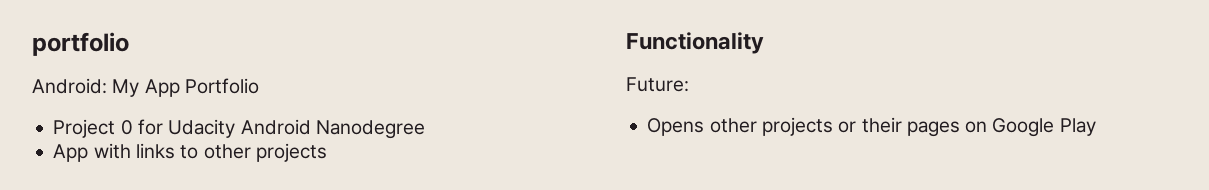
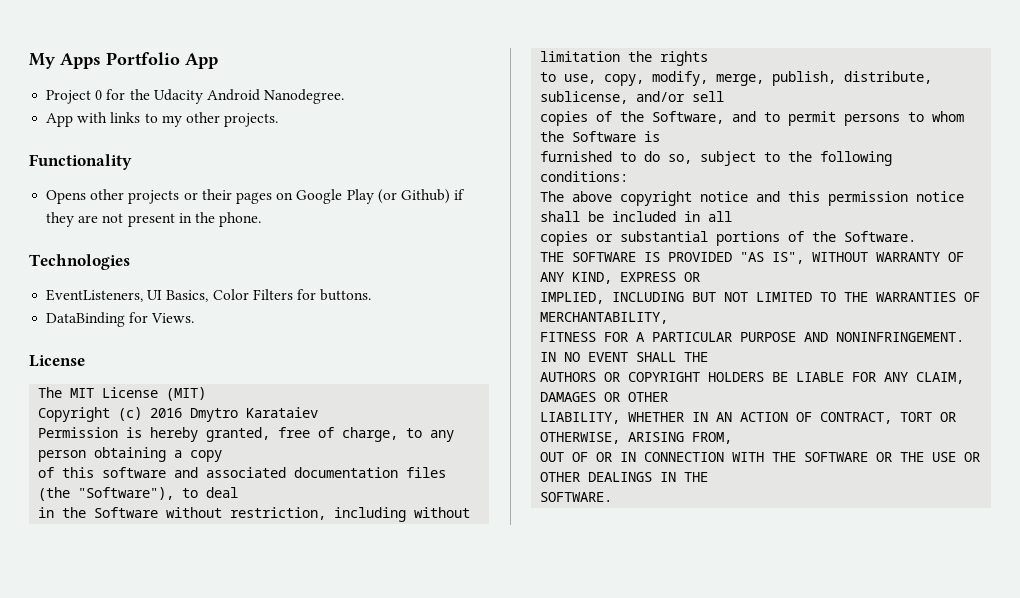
[32,32,129,56] [32,78,259,97] portfolio // Android: My App Portfolio -> [29,52,218,69] My Apps Portfolio App
(163, 127) none -> [129,89,150,100] the
[315,120,425,139] Nanodegree -> [264,89,345,104] Nanodegree.
[203,143,327,162] other projects -> [161,112,279,127] my other projects.
[626,77,689,92] // Future: -> (132, 162) none
(1096, 127) none -> [377,189,466,204] [46,212,262,227] [29,254,130,270] [46,289,372,302] [46,312,195,327] [29,355,85,367] [38,387,207,401] [38,407,319,422] [38,427,455,442] [38,447,223,462] [38,467,447,478] [38,487,239,501] [38,507,471,522] [540,51,709,66] [540,71,933,86] [540,91,725,104] [540,111,965,126] [540,131,661,142] [540,151,893,166] [540,171,629,182] [540,191,965,206] [540,211,733,222] [540,231,917,246] [540,252,965,264] [540,272,701,284] [540,292,981,304] [540,312,669,324] [540,332,965,342] [540,352,709,362] [540,372,965,384] [540,392,669,402] [540,412,957,424] [540,432,733,444] [540,452,981,462] [540,472,709,482] [540,492,613,502] (or Github) if they are not present in the phone. // Technologies // EventListeners, UI Basics, Color Filters for buttons. // DataBinding for Views. // License // The MIT License (MIT) // Copyright (c) 2016 Dmytro Karataiev // Permission is hereby granted, free of charge, to any person obtaining a copy // of this software and associated documentation files (the "Software"), to deal // in the Software without restriction, including without limitation the rights // to use, copy, modify, merge, publish, distribute, sublicense, and/or sell // copies of the Software, and to permit persons to whom the Software is // furnished to do so, subject to the following conditions: // The above copyright notice and this permission notice shall be included in all // copies or substantial portions of the Software. // THE SOFTWARE IS PROVIDED "AS IS", WITHOUT WARRANTY OF ANY KIND, EXPRESS OR // IMPLIED, INCLUDING BUT NOT LIMITED TO THE WARRANTIES OF MERCHANTABILITY, // FITNESS FOR A PARTICULAR PURPOSE AND NONINFRINGEMENT. IN NO EVENT SHALL THE // AUTHORS OR COPYRIGHT HOLDERS BE LIABLE FOR ANY CLAIM, DAMAGES OR OTHER // LIABILITY, WHETHER IN AN ACTION OF CONTRACT, TORT OR OTHERWISE, ARISING FROM, // OUT OF OR IN CONNECTION WITH THE SOFTWARE OR THE USE OR OTHER DEALINGS IN THE // SOFTWARE.

